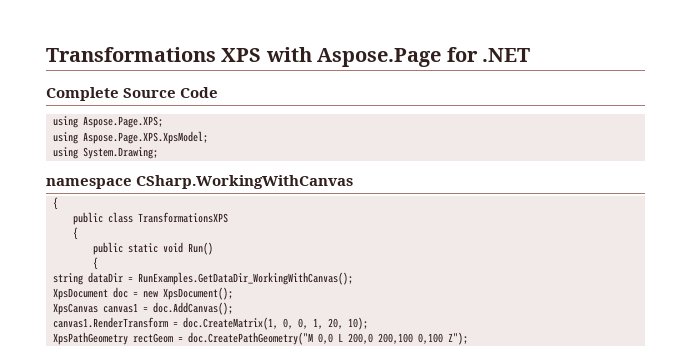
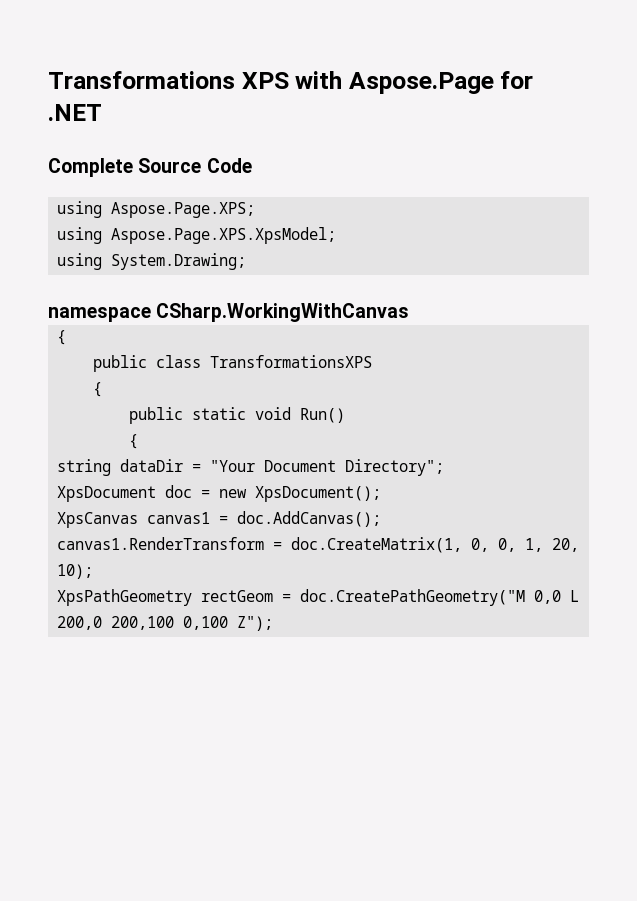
[137,272,353,285] RunExamples.GetDataDir_WorkingWithCanvas(); -> [210,459,445,476] "Your Document Directory";

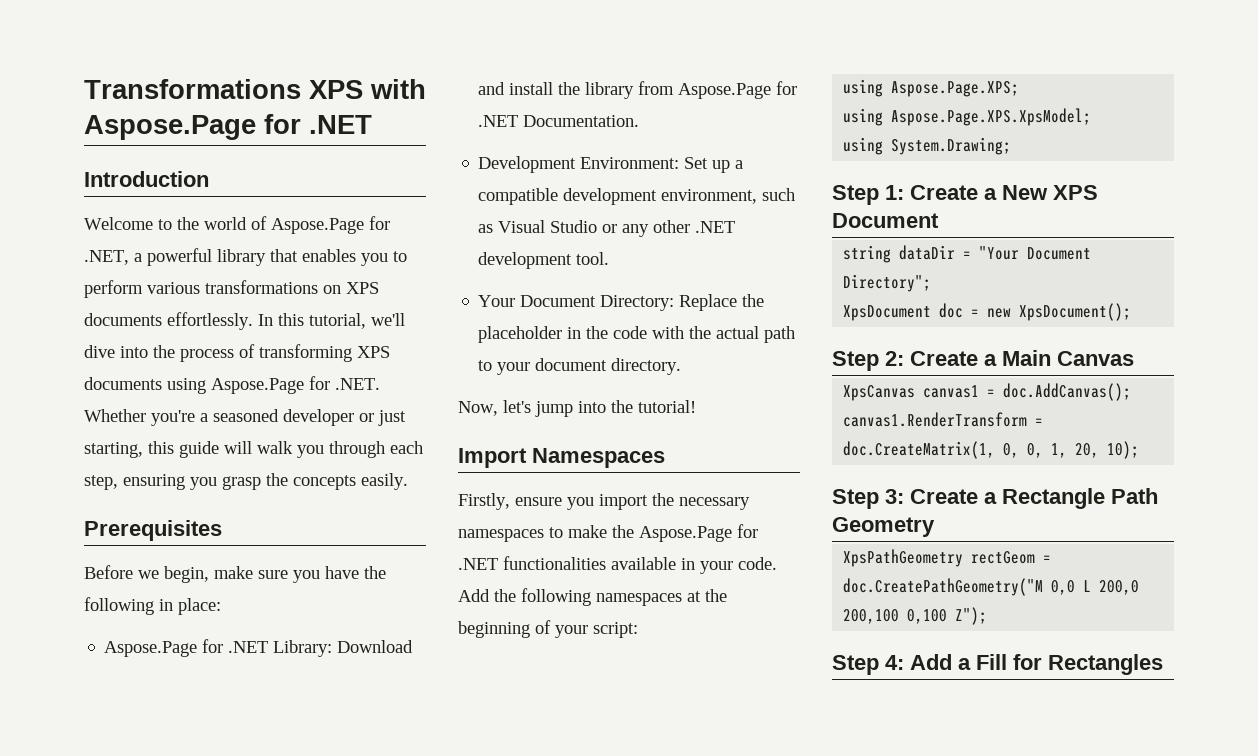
[48,158,252,177] Complete Source Code -> [84,171,209,187] [84,216,390,234] [84,248,407,266] [84,280,379,298] [84,312,405,330] [84,344,390,362] [84,376,380,394] [84,409,406,426] [84,441,423,458] [84,473,408,490] [84,520,222,541] [84,565,386,583] [84,597,221,615] [104,639,414,657] [478,81,798,99] [478,115,640,127] [478,156,744,173] [478,188,796,205] [478,220,736,237] [478,252,610,269] [478,294,765,311] [478,326,796,343] [478,358,682,375] [458,400,696,417] [458,448,665,468] [458,493,750,510] [458,524,758,542] [458,556,777,574] [458,588,727,606] [458,620,638,638] Introduction // Welcome to the world of Aspose.Page for .NET, a powerful library that enables you to perform various transformations on XPS documents effortlessly. In this tutorial, we'll dive into the process of transforming XPS documents using Aspose.Page for .NET. Whether you're a seasoned developer or just starting, this guide will walk you through each step, ensuring you grasp the concepts easily. // Prerequisites // Before we begin, make sure you have the following in place: // Aspose.Page for .NET Library: Download and install the library from Aspose.Page for .NET Documentation. // Development Environment: Set up a compatible development environment, such as Visual Studio or any other .NET development tool. // Your Document Directory: Replace the placeholder in the code with the actual path to your document directory. // Now, let's jump into the tutorial! // Import Namespaces // Firstly, ensure you import the necessary namespaces to make the Aspose.Page for .NET functionalities available in your code. Add the following namespaces at the beginning of your script:
[48,303,410,322] [57,330,67,345] [93,355,373,372] [93,382,103,397] [129,407,346,424] [129,434,139,449] namespace CSharp.WorkingWithCanvas // { // public class TransformationsXPS // { // public static void Run() // { -> [832,185,1098,205] [832,213,939,228] Step 1: Create a New XPS Document
(382, 494) none -> [832,350,1134,371] // Step 2: Create a Main Canvas
(94, 571) none -> [832,488,1158,509] [832,517,935,537] // Step 3: Create a Rectangle Path Geometry
(274, 623) none -> [832,654,1163,675] // Step 4: Add a Fill for Rectangles

